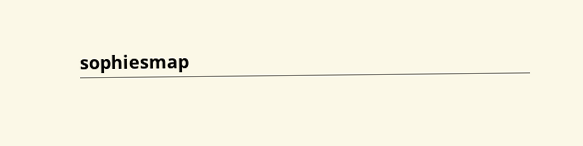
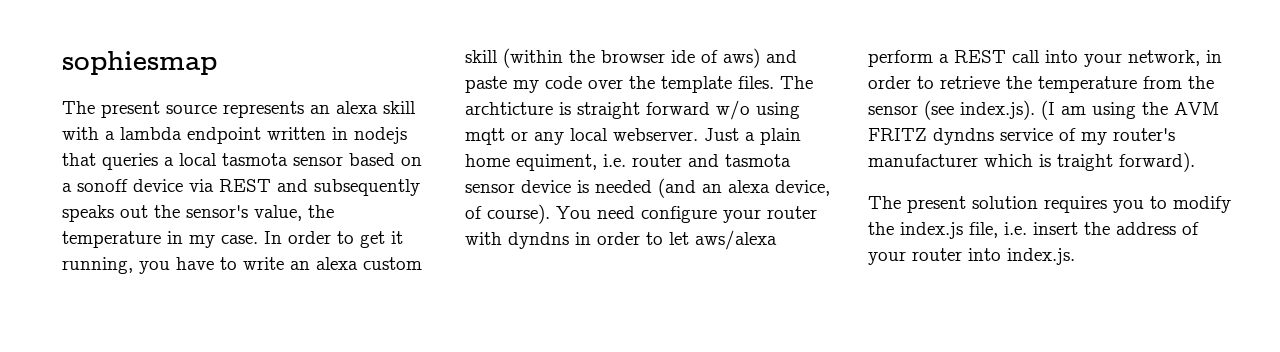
(189, 64) none -> [62,101,416,118] [62,127,407,144] [62,153,422,170] [62,179,420,196] [62,205,334,222] [62,231,403,248] [62,257,422,274] [465,48,797,68] [465,76,813,93] [465,100,800,120] [465,128,801,145] [465,154,791,171] [465,178,830,198] [465,204,817,224] [465,230,777,250] [868,50,1222,67] [868,76,1214,93] [868,100,1219,120] [868,128,1175,145] [868,152,1195,172] [868,196,1231,213] [868,222,1199,239] [868,248,1075,265] // The present source represents an alexa skill with a lambda endpoint written in nodejs that queries a local tasmota sensor based on a sonoff device via REST and subsequently speaks out the sensor's value, the temperature in my case. In order to get it running, you have to write an alexa custom skill (within the browser ide of aws) and paste my code over the template files. The archticture is straight forward w/o using mqtt or any local webserver. Just a plain home equiment, i.e. router and tasmota sensor device is needed (and an alexa device, of course). You need configure your router with dyndns in order to let aws/alexa perform a REST call into your network, in order to retrieve the temperature from the sensor (see index.js). (I am using the AVM FRITZ dyndns service of my router's manufacturer which is traight forward). // The present solution requires you to modify the index.js file, i.e. insert the address of your router into index.js.

